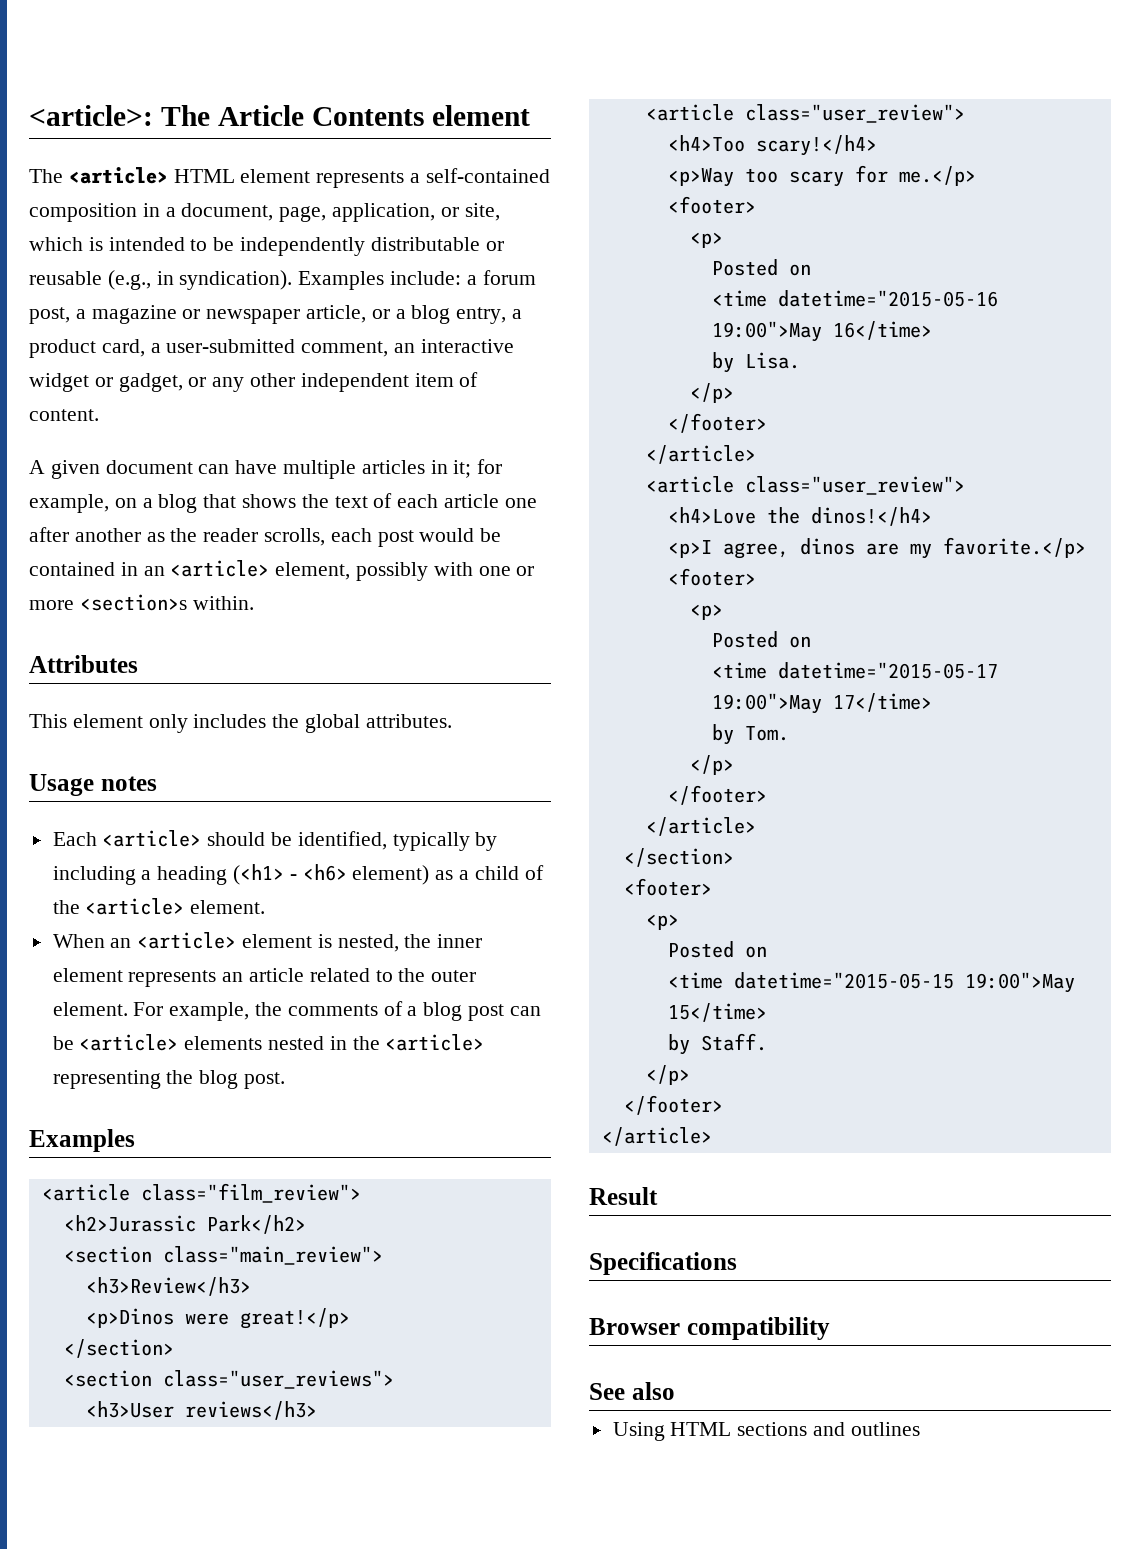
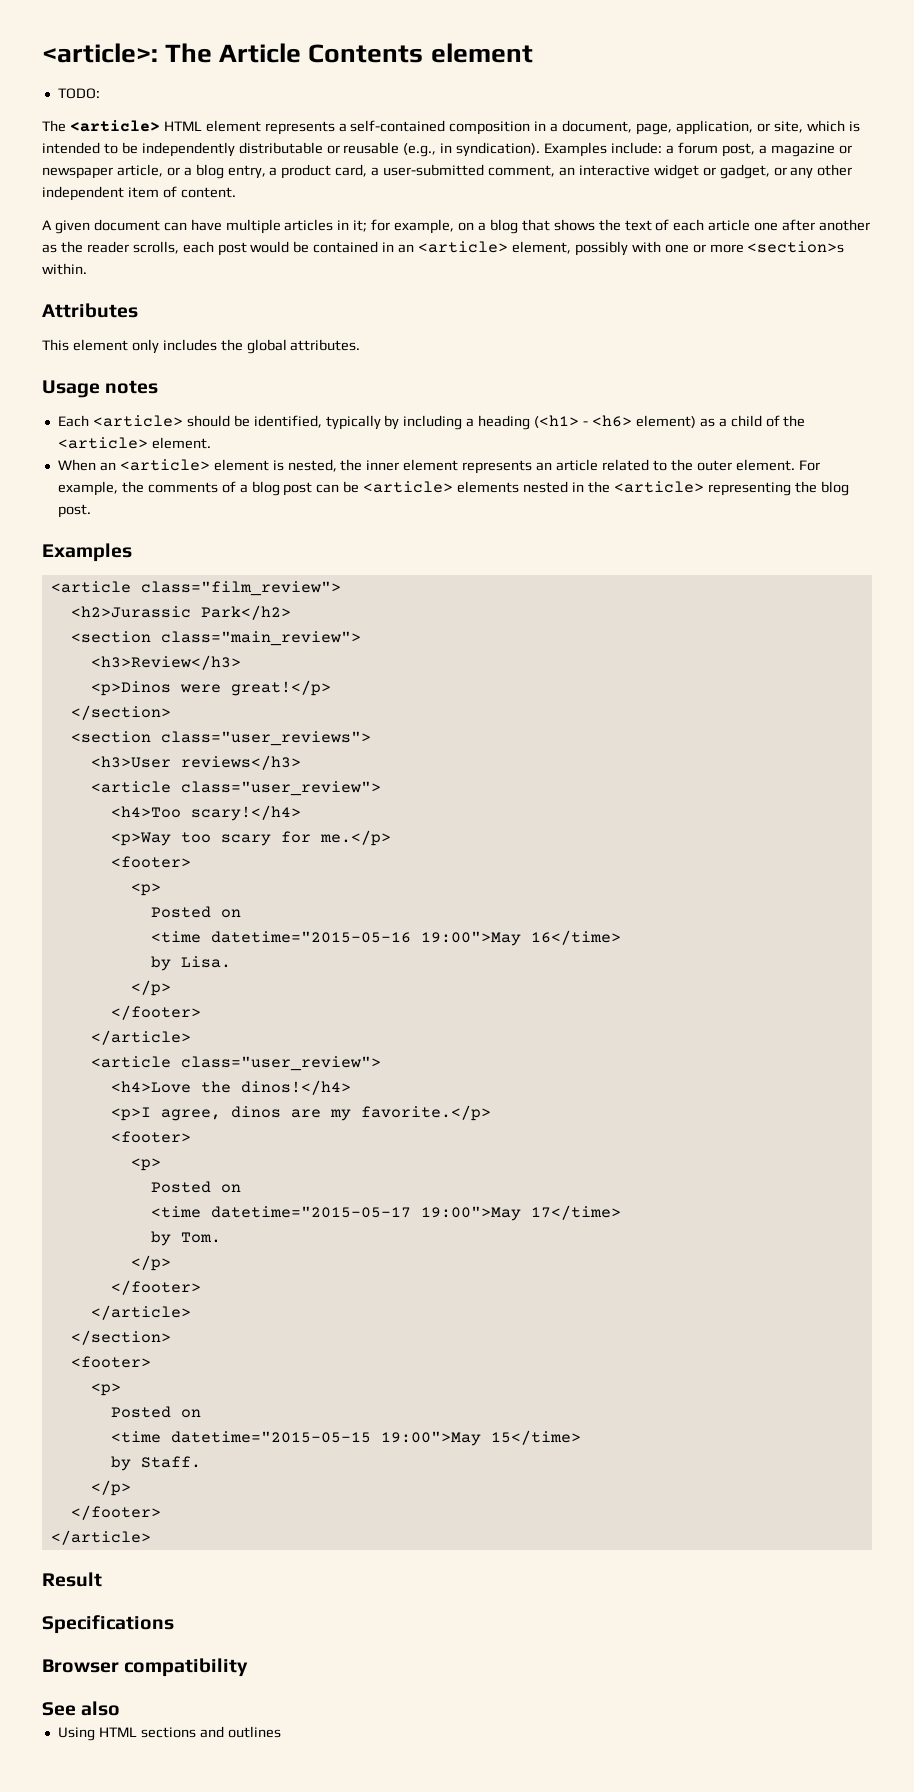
(530, 115) none -> [57,88,100,99] // TODO:

